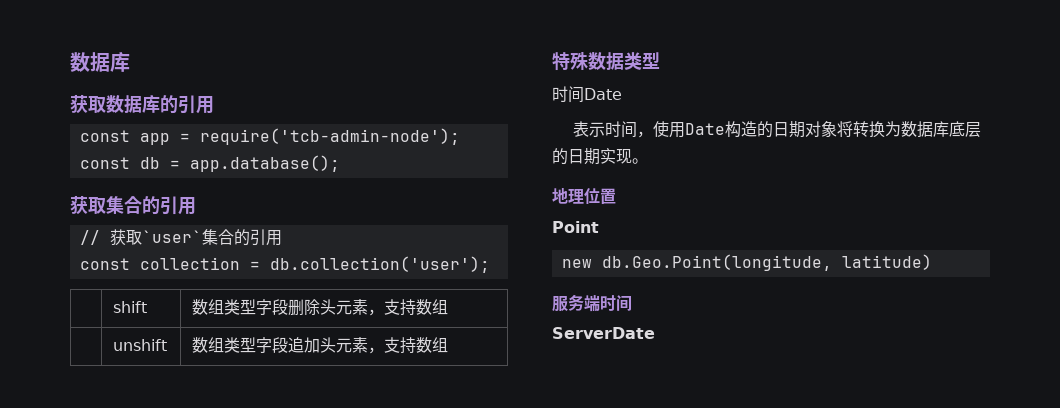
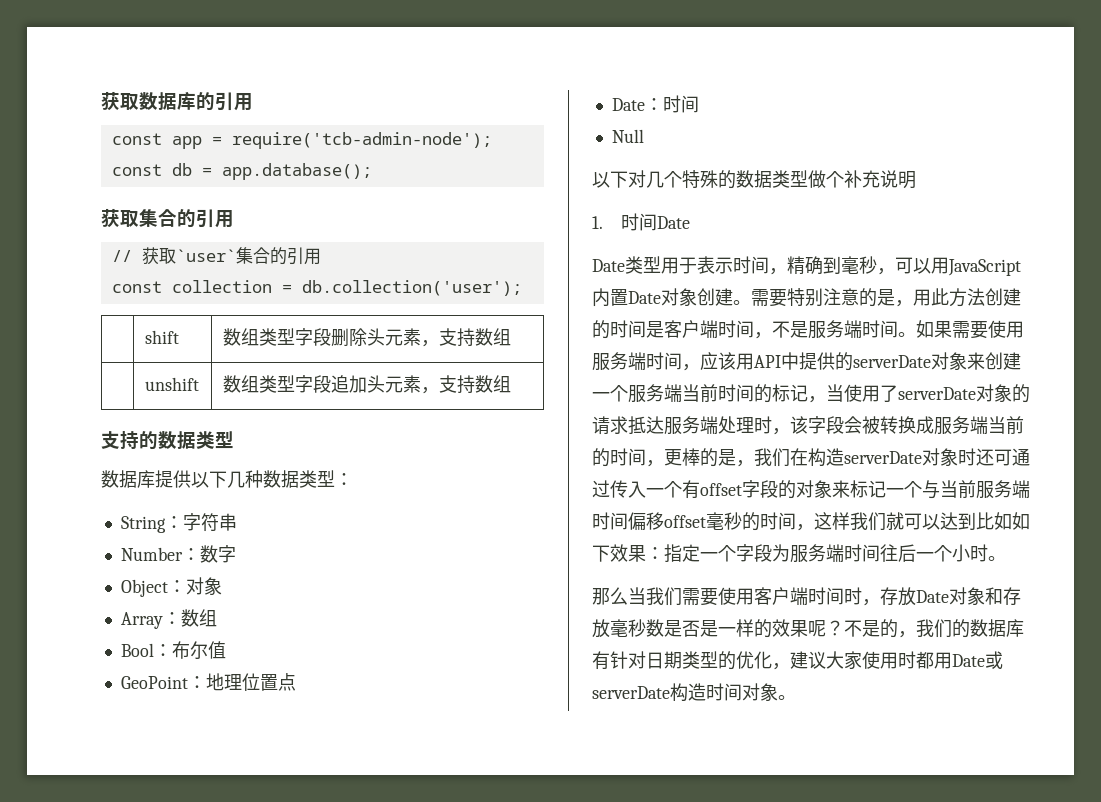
[70,52,130,72] 数据库 // -> (101, 101) none
[552,52,588,71] 特殊 -> [101,431,158,450] 支持的
[552,86,622,103] [573,121,982,138] [552,148,648,165] [552,188,616,205] [552,221,599,233] [561,254,932,271] [552,294,632,312] [552,327,655,339] 时间Date // 表示时间，使用Date构造的日期对象将转换为数据库底层的日期实现。 // 地理位置 // Point // new db.Geo.Point(longitude, latitude) // 服务端时间 // ServerDate -> [101,470,353,488] [120,513,237,533] [120,545,236,563] [120,577,222,597] [120,609,217,629] [120,641,226,659] [120,673,296,691] [611,95,699,113] [611,129,644,143] [592,170,916,189] [592,213,691,231] [592,256,1021,276] [592,288,1021,307] [592,320,1024,339] [592,352,1021,371] [592,384,1030,403] [592,416,1024,435] [592,448,1030,467] [592,480,1030,499] [592,512,1030,531] [592,544,1006,563] [592,587,1021,606] [592,619,1024,638] [592,651,1003,670] [592,683,796,702] 数据库提供以下几种数据类型： // String：字符串 // Number：数字 // Object：对象 // Array：数组 // Bool：布尔值 // GeoPoint：地理位置点 // Date：时间 // Null // 以下对几个特殊的数据类型做个补充说明 // 1.时间Date // Date类型用于表示时间，精确到毫秒，可以用JavaScript内置Date对象创建。需要特别注意的是，用此方法创建的时间是客户端时间，不是服务端时间。如果需要使用服务端时间，应该用API中提供的serverDate对象来创建一个服务端当前时间的标记，当使用了serverDate对象的请求抵达服务端处理时，该字段会被转换成服务端当前的时间，更棒的是，我们在构造serverDate对象时还可通过传入一个有offset字段的对象来标记一个与当前服务端时间偏移offset毫秒的时间，这样我们就可以达到比如如下效果：指定一个字段为服务端时间往后一个小时。 // 那么当我们需要使用客户端时间时，存放Date对象和存放毫秒数是否是一样的效果呢？不是的，我们的数据库有针对日期类型的优化，建议大家使用时都用Date或serverDate构造时间对象。

